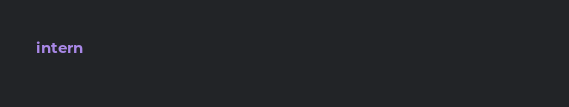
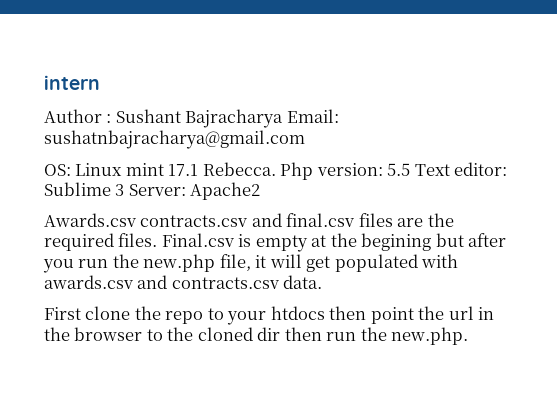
(83, 47) none -> [44,109,339,128] [44,130,305,149] [44,162,508,180] [44,182,261,200] [44,213,454,227] [44,233,507,252] [43,254,459,273] [44,275,323,289] [44,306,495,325] [44,327,469,345] // Author : Sushant Bajracharya Email: sushatnbajracharya@gmail.com // OS: Linux mint 17.1 Rebecca. Php version: 5.5 Text editor: Sublime 3 Server: Apache2 // Awards.csv contracts.csv and final.csv files are the required files. Final.csv is empty at the begining but after you run the new.php file, it will get populated with awards.csv and contracts.csv data. // First clone the repo to your htdocs then point the url in the browser to the cloned dir then run the new.php.

